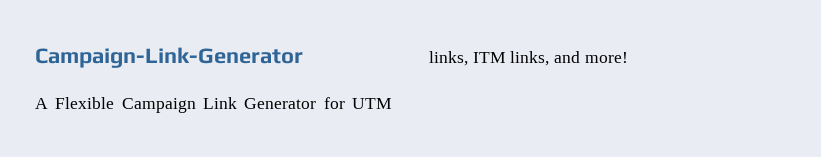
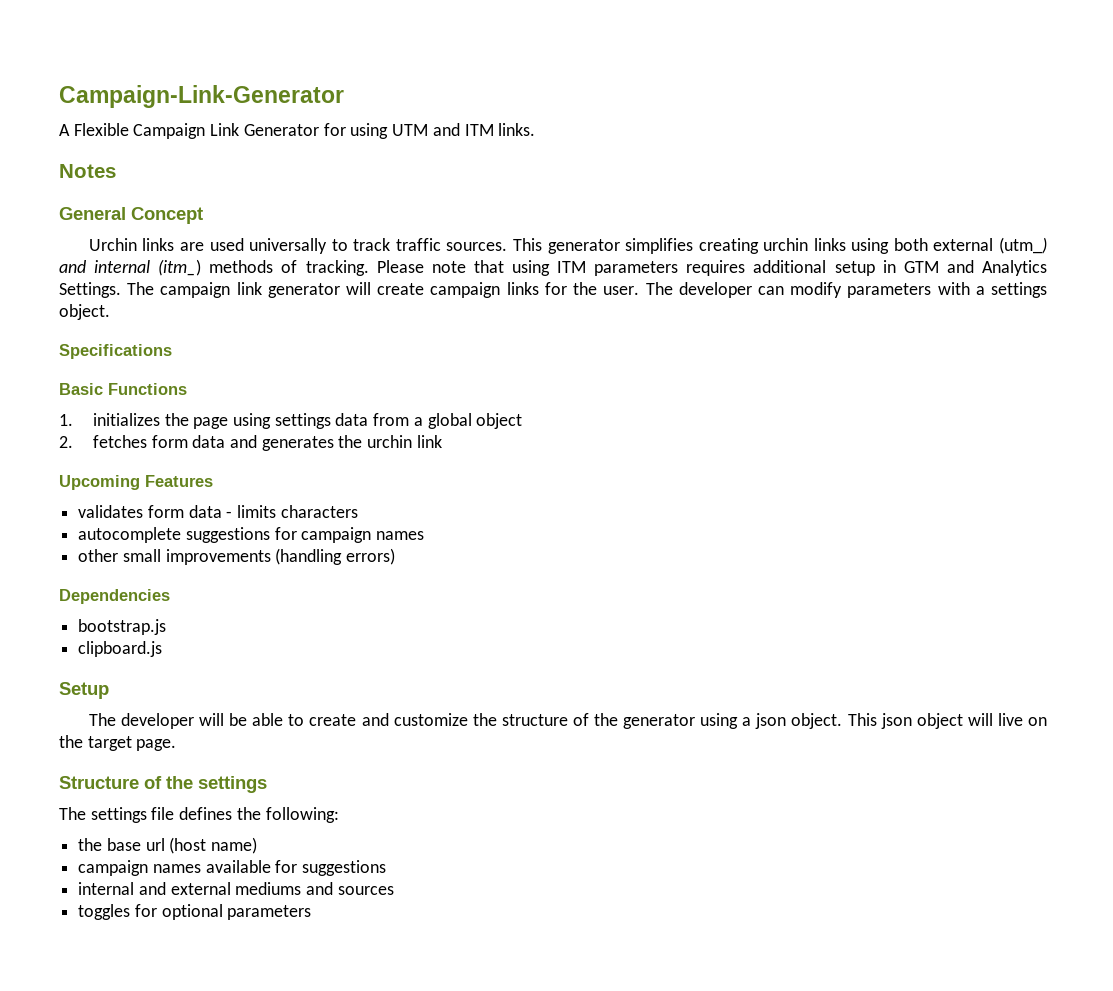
[352,98,392,109] [429,51,628,66] UTM links, ITM links, and more! -> [350,123,536,139] [59,164,116,178] [59,207,203,224] [88,237,1047,254] [59,259,1047,276] [59,282,1047,298] [59,304,110,320] [59,344,172,359] [59,383,187,395] [59,413,523,429] [59,435,442,451] [59,475,213,490] [78,505,358,518] [78,527,425,543] [78,548,396,565] [59,589,170,604] [78,619,167,635] [78,641,163,657] [59,682,109,699] [88,713,1047,729] [59,735,177,751] [59,776,267,793] [59,807,339,823] [78,837,258,854] [78,860,387,876] [78,882,394,895] [78,904,312,920] using UTM and ITM links. // Notes // General Concept // Urchin links are used universally to track traffic sources. This generator simplifies creating urchin links using both external (utm_) and internal (itm_) methods of tracking. Please note that using ITM parameters requires additional setup in GTM and Analytics Settings. The campaign link generator will create campaign links for the user. The developer can modify parameters with a settings object. // Specifications // Basic Functions // 1. initializes the page using settings data from a global object // 2. fetches form data and generates the urchin link // Upcoming Features // validates form data - limits characters // autocomplete suggestions for campaign names // other small improvements (handling errors) // Dependencies // bootstrap.js // clipboard.js // Setup // The developer will be able to create and customize the structure of the generator using a json object. This json object will live on the target page. // Structure of the settings // The settings file defines the following: // the base url (host name) // campaign names available for suggestions // internal and external mediums and sources // toggles for optional parameters

